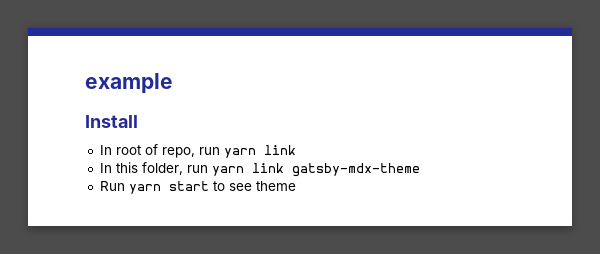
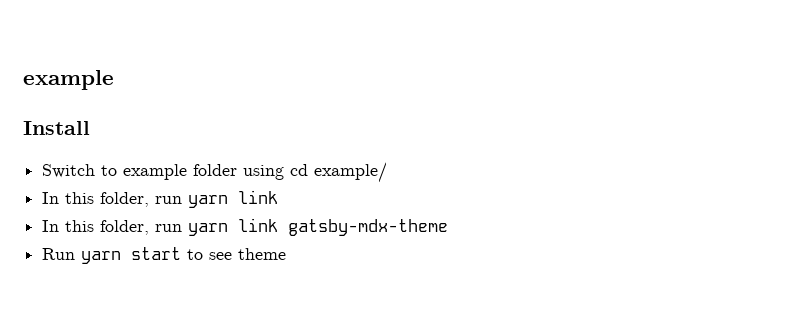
[99,144,195,158] In root of repo, -> [42,162,388,183] [42,192,150,207] Switch to example folder using cd example/ // In this folder,

